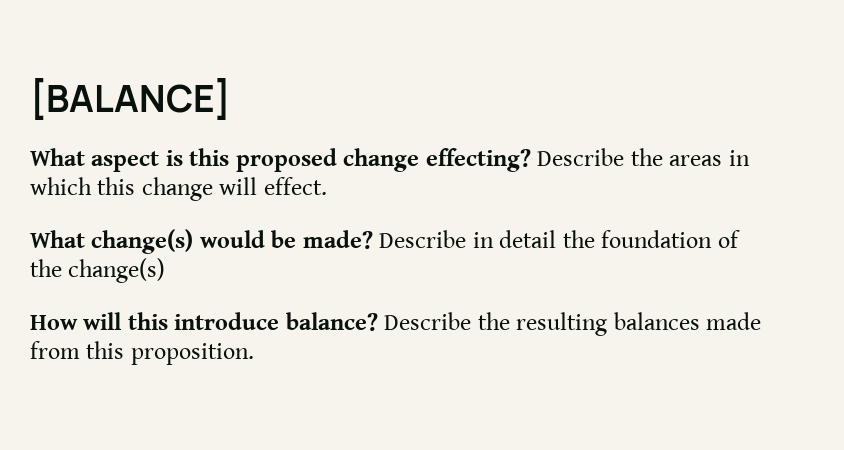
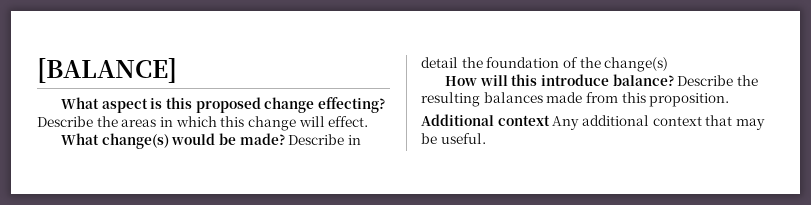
(254, 354) none -> [421,114,765,130] [421,133,486,144] // Additional context Any additional context that may be useful.

